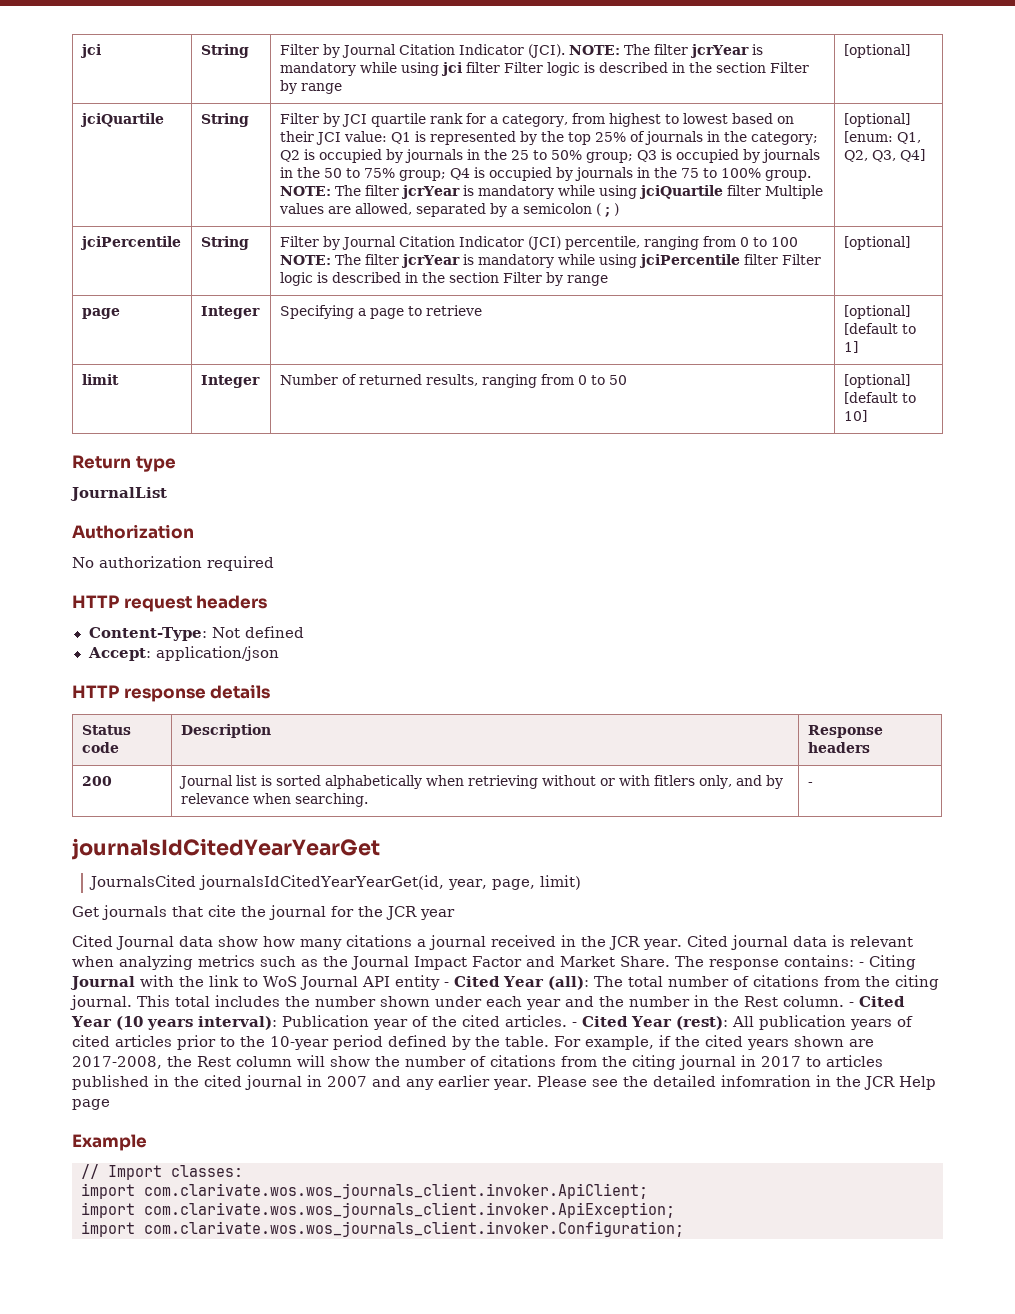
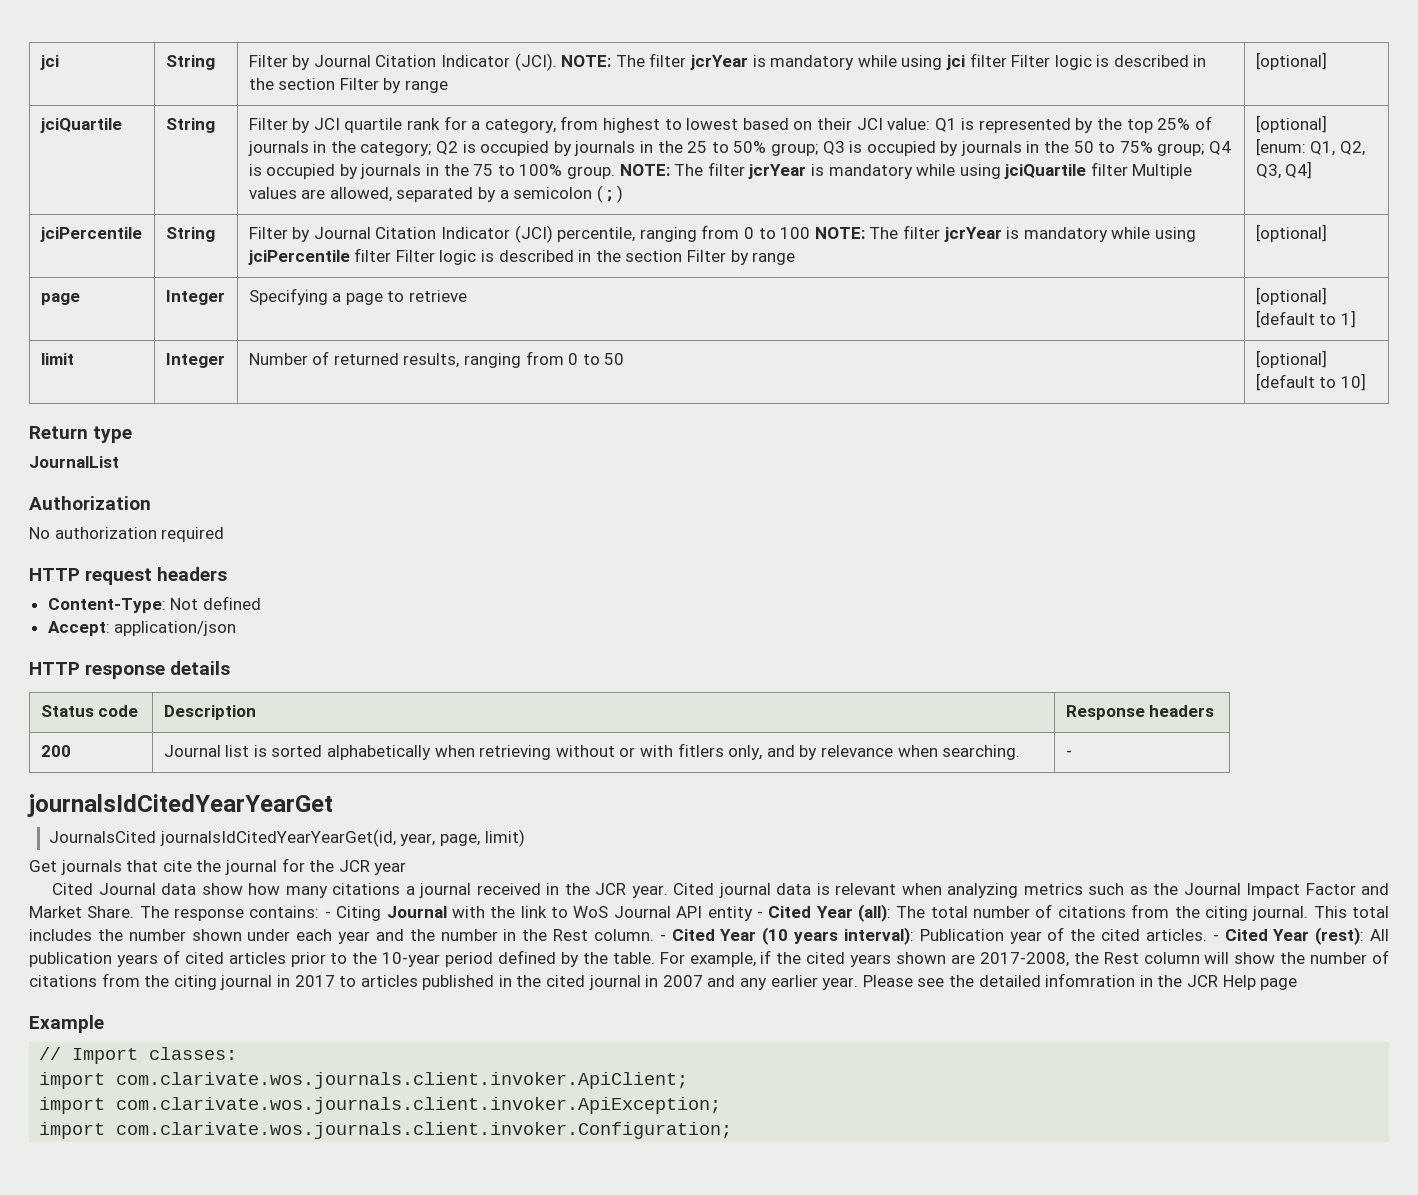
[144,1183,648,1199] [81,1202,675,1218] [81,1221,684,1237] com.clarivate.wos.wos_journals_client.invoker.ApiClient; // import com.clarivate.wos.wos_journals_client.invoker.ApiException; // import com.clarivate.wos.wos_journals_client.invoker.Configuration; -> [116,1072,689,1089] [39,1097,722,1114] [39,1122,733,1139] com.clarivate.wos.journals.client.invoker.ApiClient; // import com.clarivate.wos.journals.client.invoker.ApiException; // import com.clarivate.wos.journals.client.invoker.Configuration;

